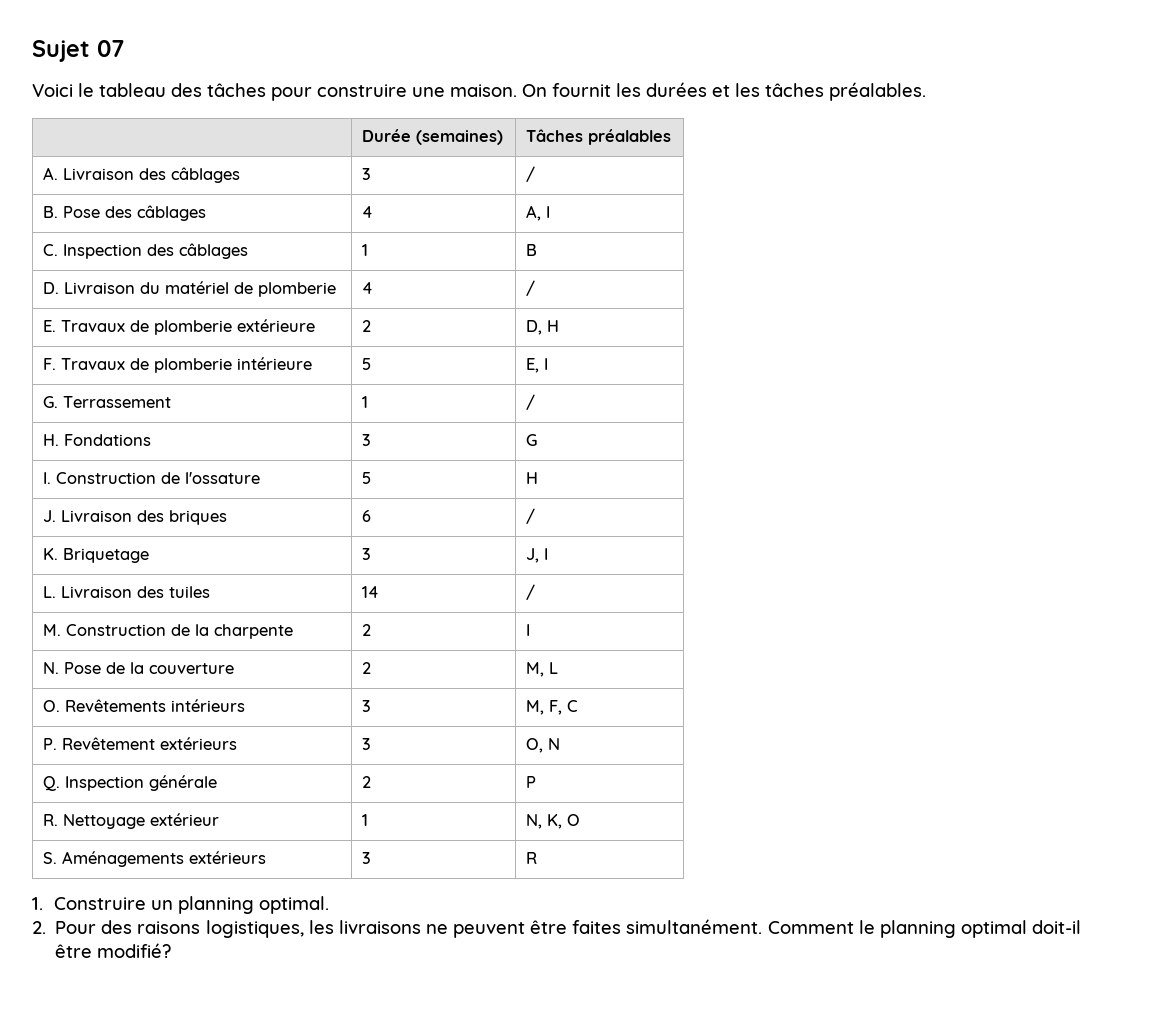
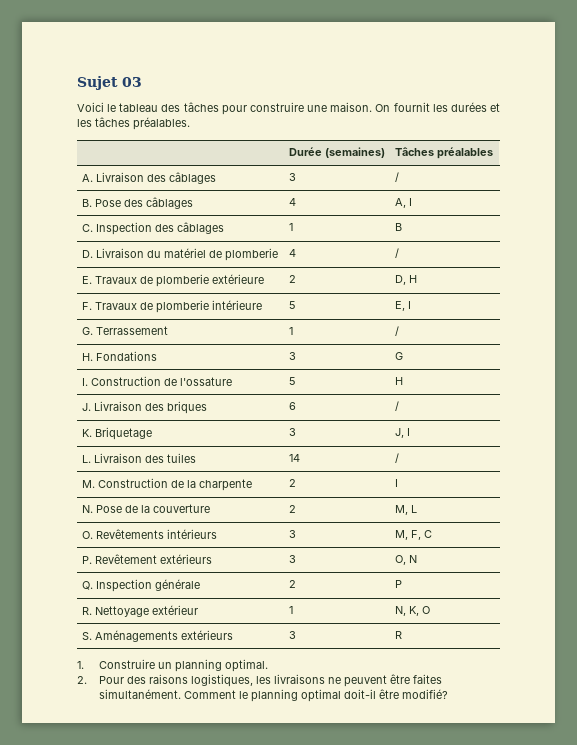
[97,40,124,57] 07 -> [122,77,142,87] 03

